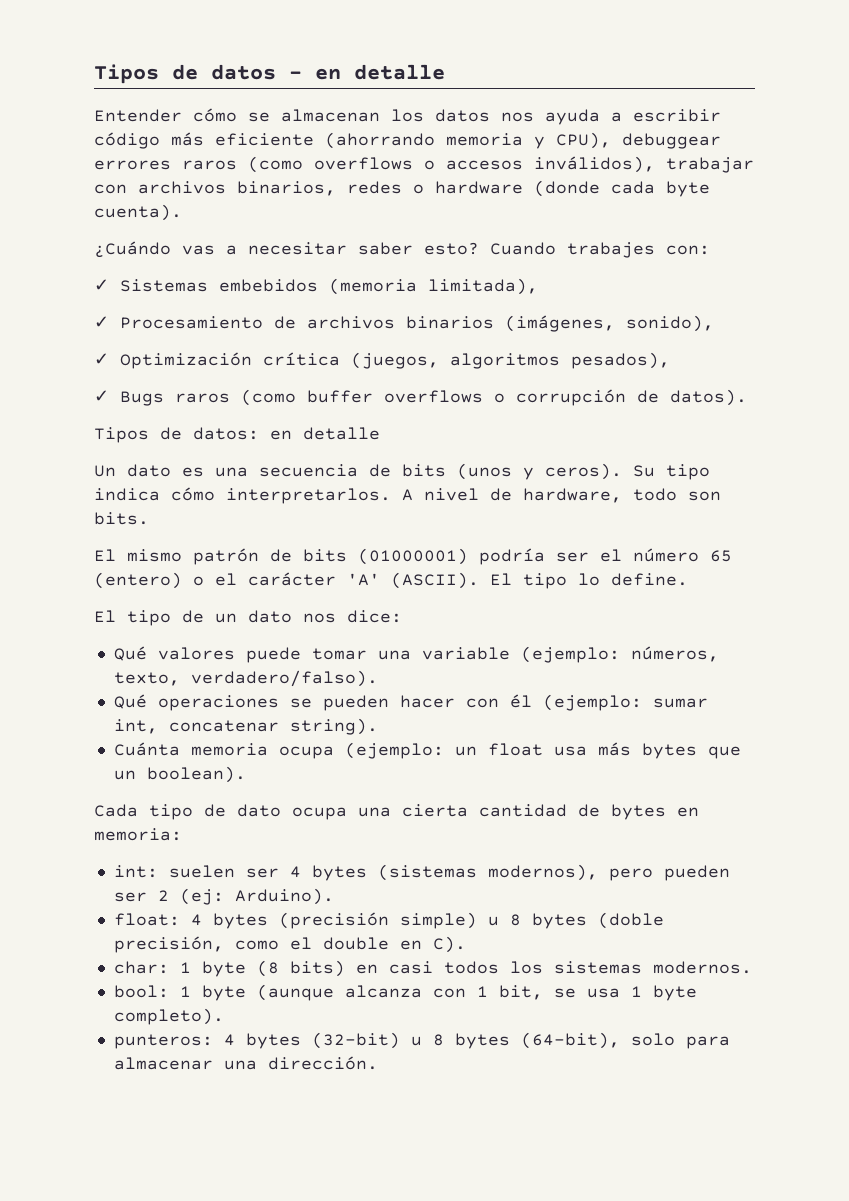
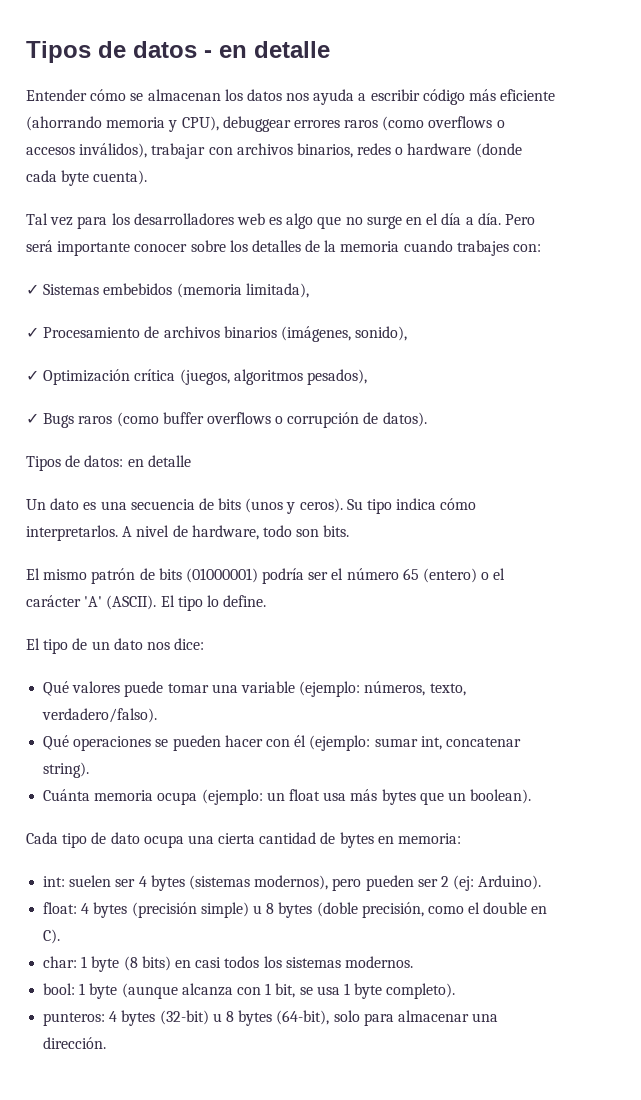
[94,241,556,258] ¿Cuándo vas a necesitar saber esto? Cuando -> [26,213,535,229] [26,240,453,256] Tal vez para los desarrolladores web es algo que no surge en el día a día. Pero será importante conocer sobre los detalles de la memoria cuando

